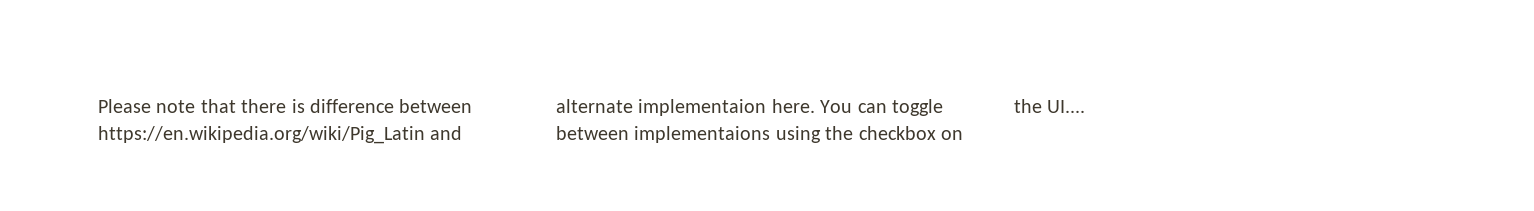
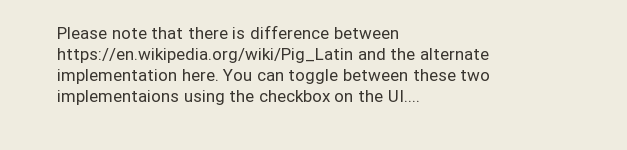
[556,99,767,116] alternate implementaion -> [390,48,489,60] [57,69,177,84] the alternate implementation
(629, 133) none -> [412,69,491,81] these two

